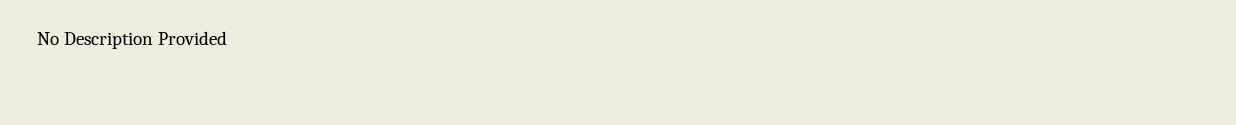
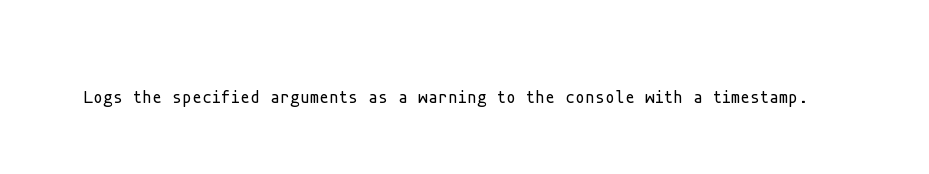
[37,31,228,49] No Description Provided -> [83,90,808,107] Logs the specified arguments as a warning to the console with a timestamp.

